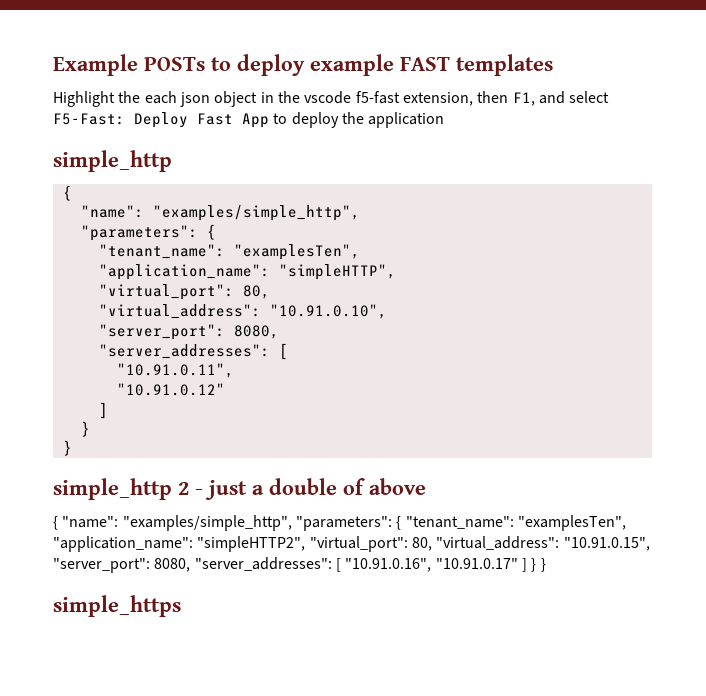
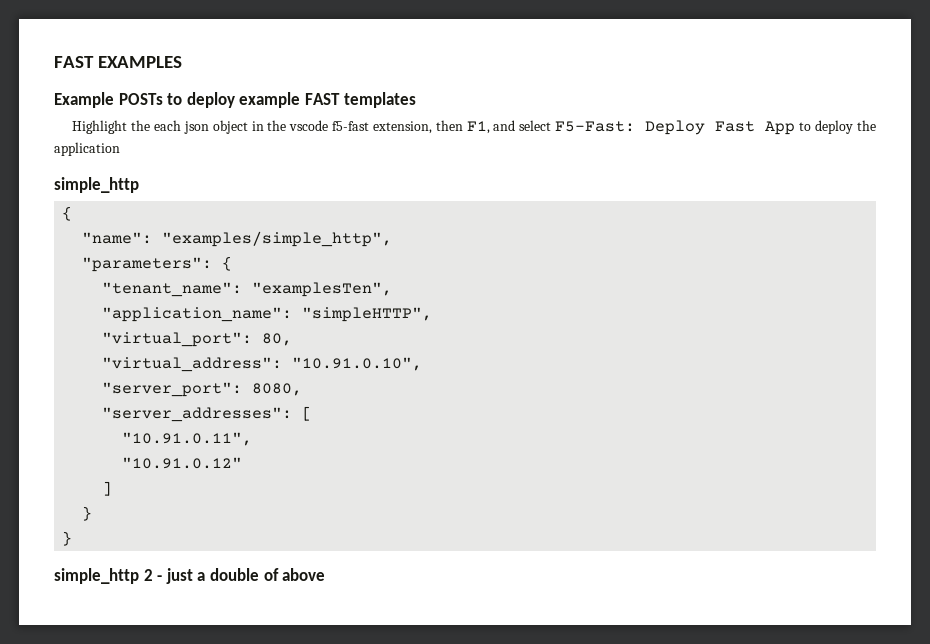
(53, 65) none -> [54,56,182,68] FAST EXAMPLES //
[53,515,626,531] [53,536,650,552] [53,557,546,573] [53,595,181,617] // { "name": "examples/simple_http", "parameters": { "tenant_name": "examplesTen", "application_name": "simpleHTTP2", "virtual_port": 80, "virtual_address": "10.91.0.15", "server_port": 8080, "server_addresses": [ "10.91.0.16", "10.91.0.17" ] } } // simple_https -> (326, 574) none

